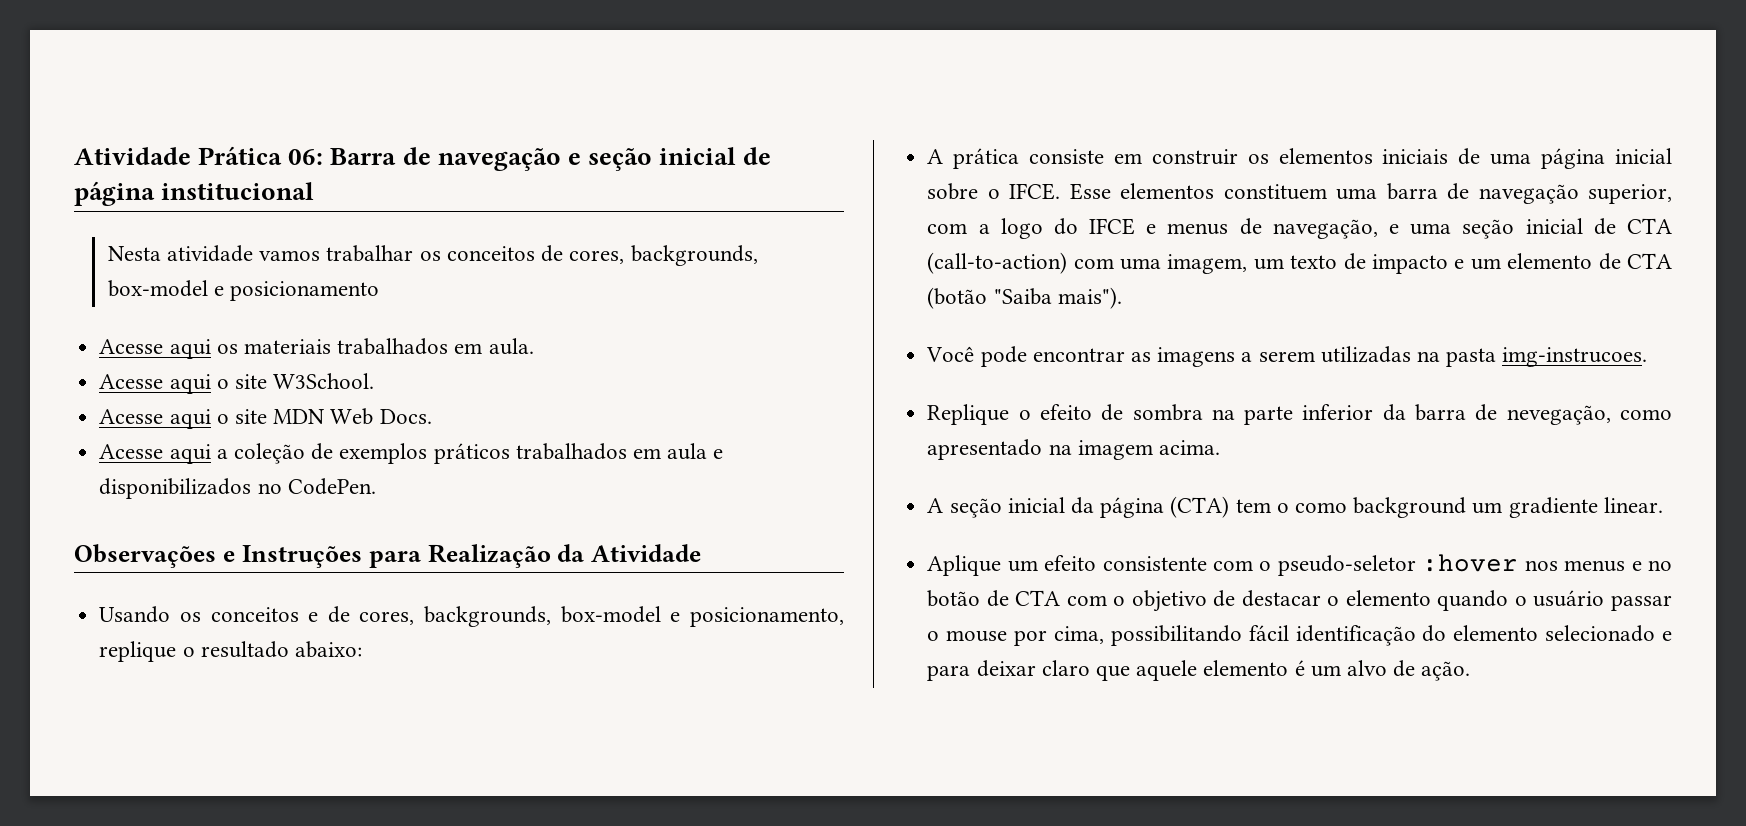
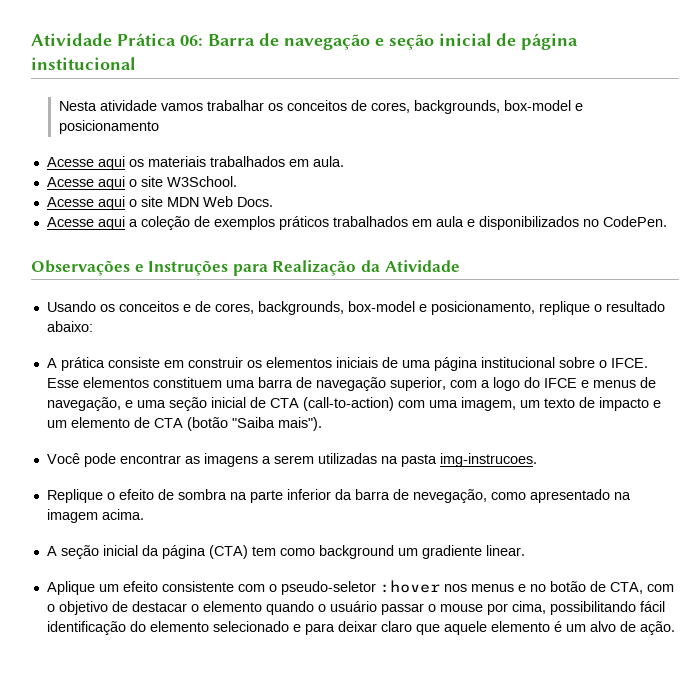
[1615,148,1672,164] inicial -> [480,357,555,368] institucional
[1276,503,1289,513] o -> (276, 551) none
[1015,590,1061,606] CTA -> [609,582,643,594] CTA,

